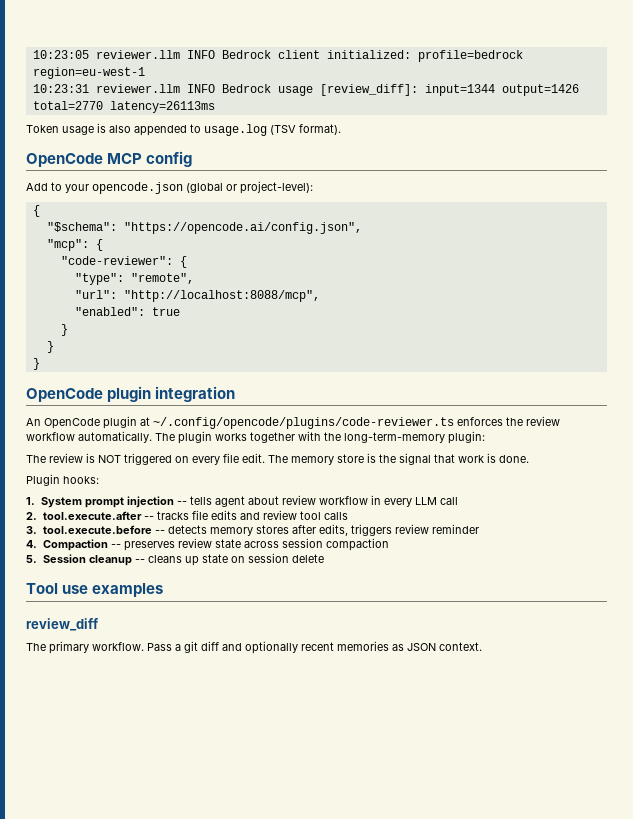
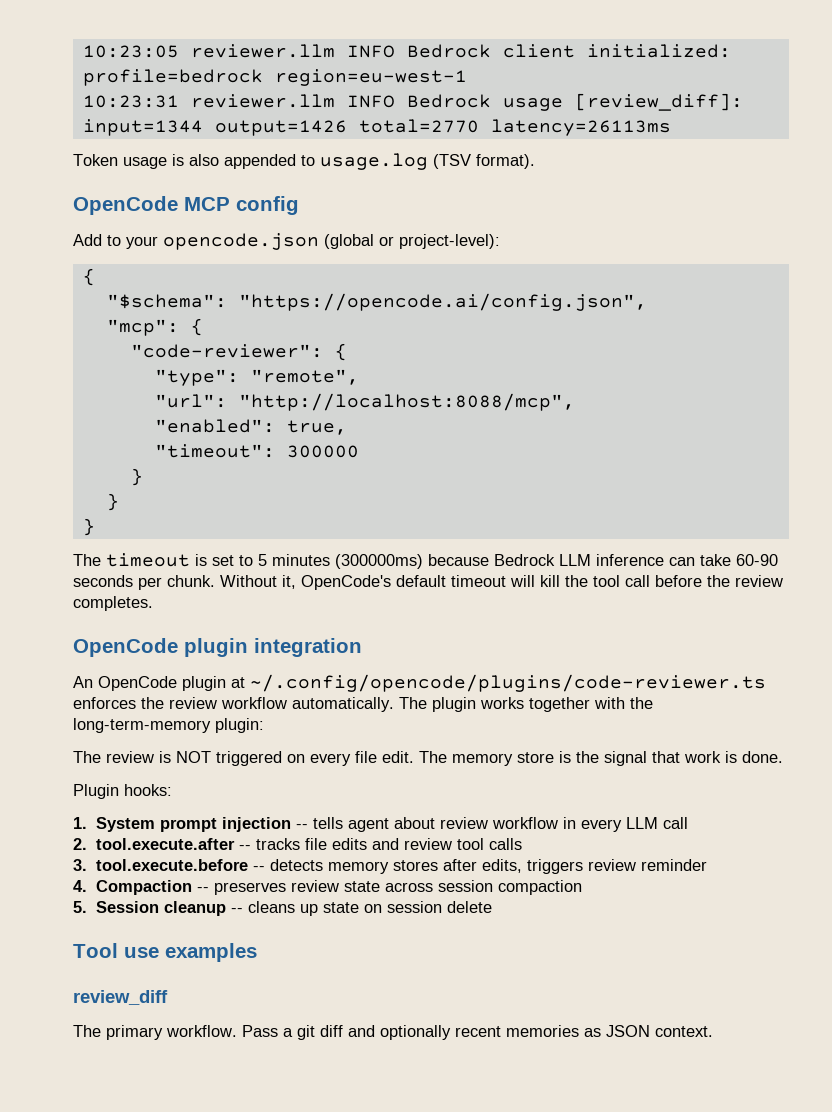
[151,307,180,316] true -> [286,420,347,435] [154,444,359,458] true, // "timeout": 300000
(40, 364) none -> [73,553,778,569] [73,575,783,590] [73,596,153,611] // The timeout is set to 5 minutes (300000ms) because Bedrock LLM inference can take 60-90 seconds per chunk. Without it, OpenCode's default timeout will kill the tool call before the review completes.

